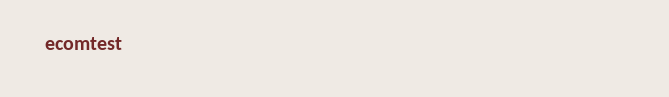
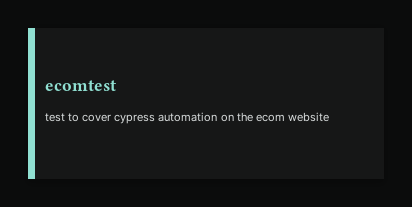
(122, 43) none -> [45,112,329,124] // test to cover cypress automation on the ecom website

